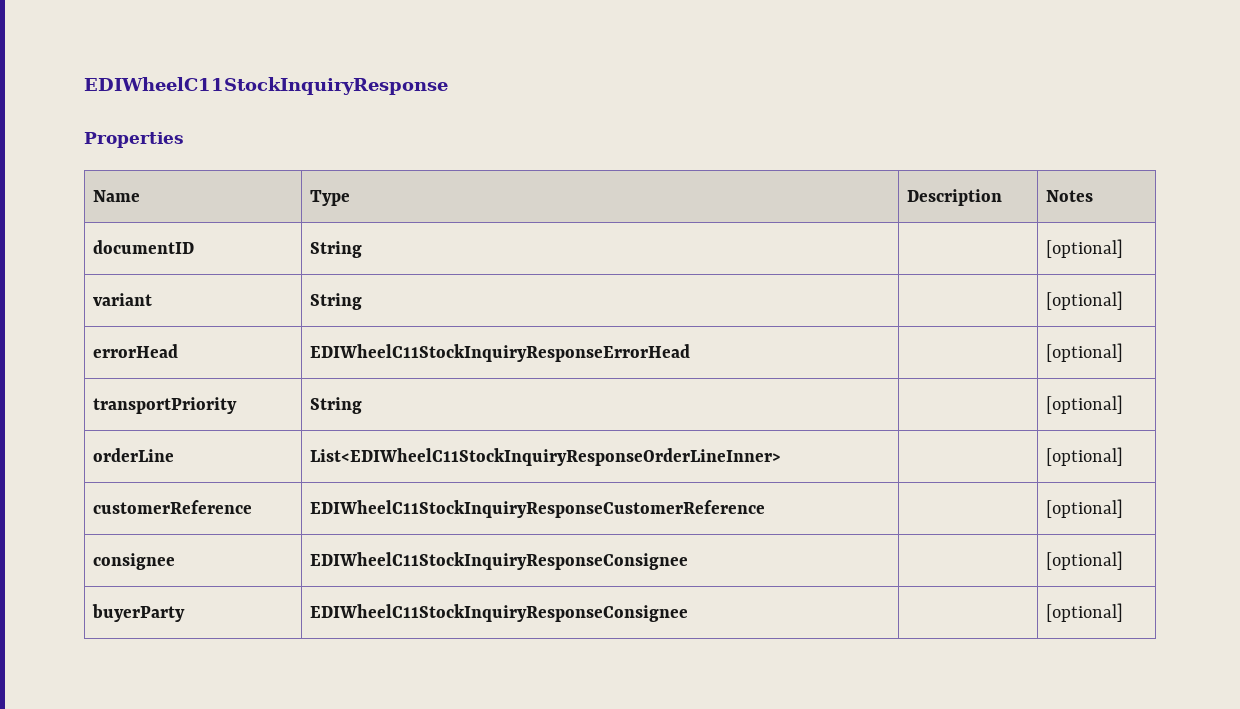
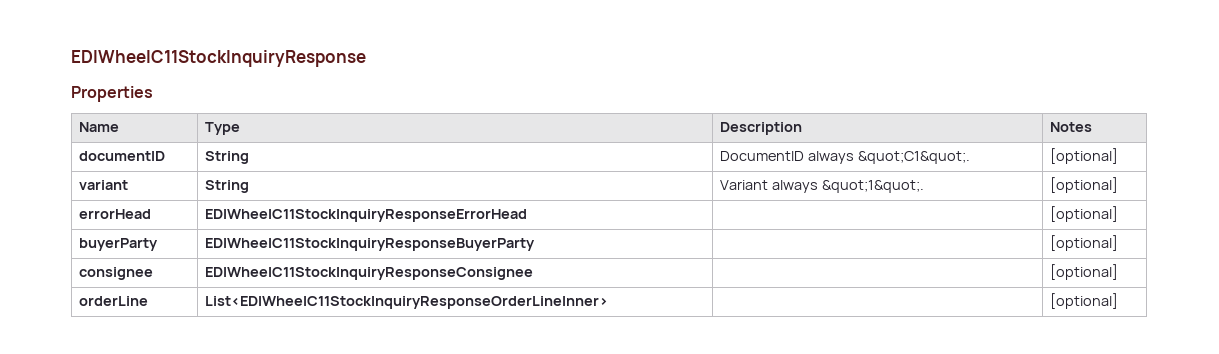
(363, 249) none -> [720,151,971,164] DocumentID always &quot;C1&quot;.
(363, 301) none -> [720,180,925,193] Variant always &quot;1&quot;.
[93,397,238,414] [310,397,363,414] [1046,395,1124,414] [93,448,175,462] [310,448,782,466] [1046,447,1124,466] [93,500,253,514] [310,500,766,518] transportPriority | String | | [optional] // orderLine | List<EDIWheelC11StockInquiryResponseOrderLineInner> | | [optional] // customerReference | EDIWheelC11StockInquiryResponseCustomerReference -> [79,238,159,251] [205,238,536,251] buyerParty | EDIWheelC11StockInquiryResponseBuyerParty
[92,604,186,622] [310,604,689,622] buyerParty | EDIWheelC11StockInquiryResponseConsignee -> [79,296,149,306] [205,296,609,309] orderLine | List<EDIWheelC11StockInquiryResponseOrderLineInner>

